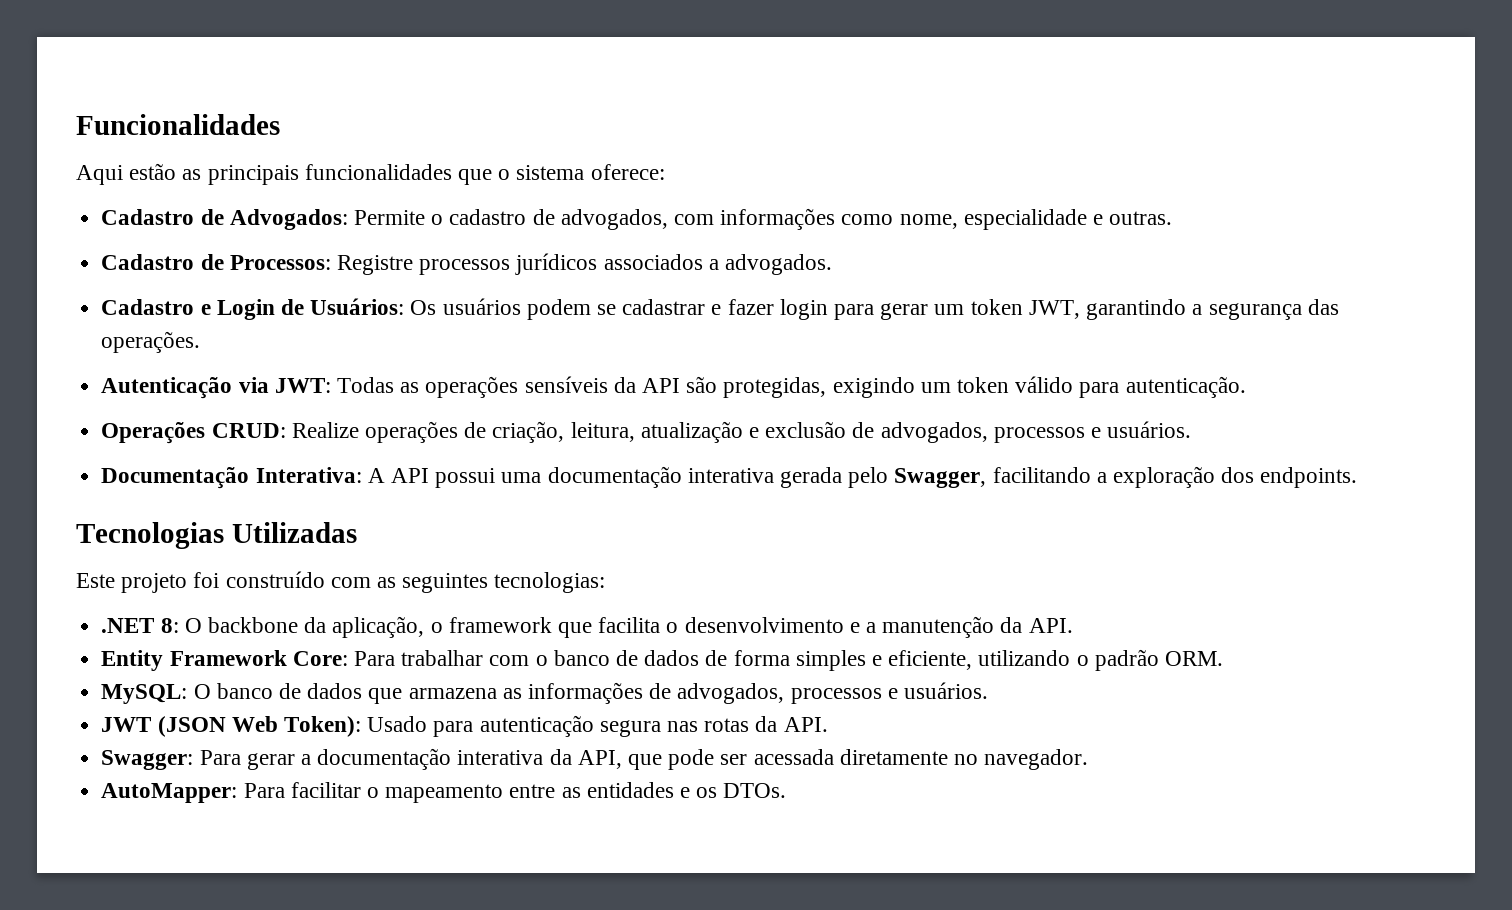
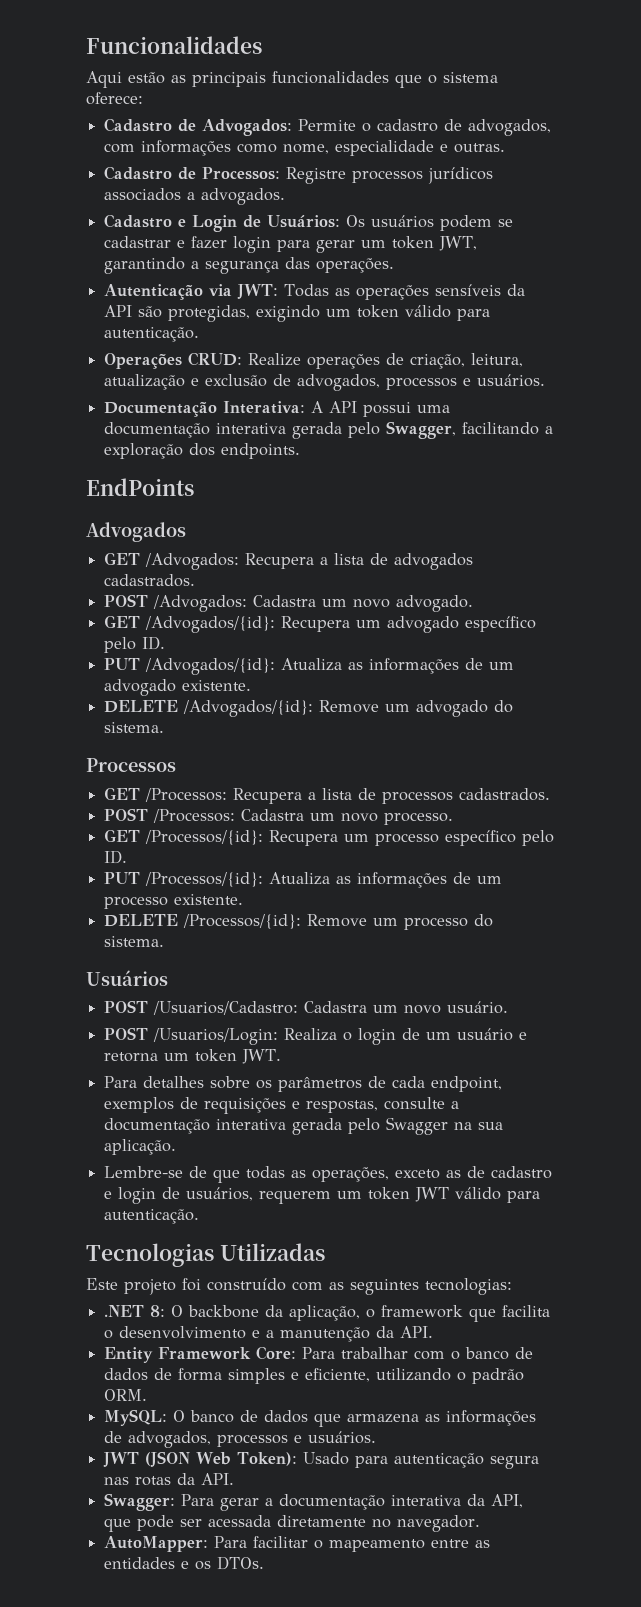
(1358, 477) none -> [86,478,194,496] [86,522,186,542] [104,552,474,570] [104,574,196,587] [104,594,474,612] [104,615,537,633] [104,636,166,653] [104,658,515,675] [104,679,252,696] [104,700,514,717] [104,722,165,733] [86,758,176,772] [104,787,551,804] [104,808,454,825] [104,829,555,846] [104,850,128,864] [104,872,503,888] [104,894,244,909] [104,914,494,930] [104,936,165,947] [86,970,168,986] [104,1000,509,1015] [104,1027,528,1045] [104,1049,282,1064] [104,1076,503,1092] [104,1097,460,1114] [104,1117,504,1135] [104,1139,177,1155] [104,1166,553,1183] [104,1187,541,1204] [104,1209,200,1224] // EndPoints // Advogados // GET /Advogados: Recupera a lista de advogados cadastrados. // POST /Advogados: Cadastra um novo advogado. // GET /Advogados/{id}: Recupera um advogado específico pelo ID. // PUT /Advogados/{id}: Atualiza as informações de um advogado existente. // DELETE /Advogados/{id}: Remove um advogado do sistema. // Processos // GET /Processos: Recupera a lista de processos cadastrados. // POST /Processos: Cadastra um novo processo. // GET /Processos/{id}: Recupera um processo específico pelo ID. // PUT /Processos/{id}: Atualiza as informações de um processo existente. // DELETE /Processos/{id}: Remove um processo do sistema. // Usuários // POST /Usuarios/Cadastro: Cadastra um novo usuário. // POST /Usuarios/Login: Realiza o login de um usuário e retorna um token JWT. // Para detalhes sobre os parâmetros de cada endpoint, exemplos de requisições e respostas, consulte a documentação interativa gerada pelo Swagger na sua aplicação. // Lembre-se de que todas as operações, exceto as de cadastro e login de usuários, requerem um token JWT válido para autenticação.

